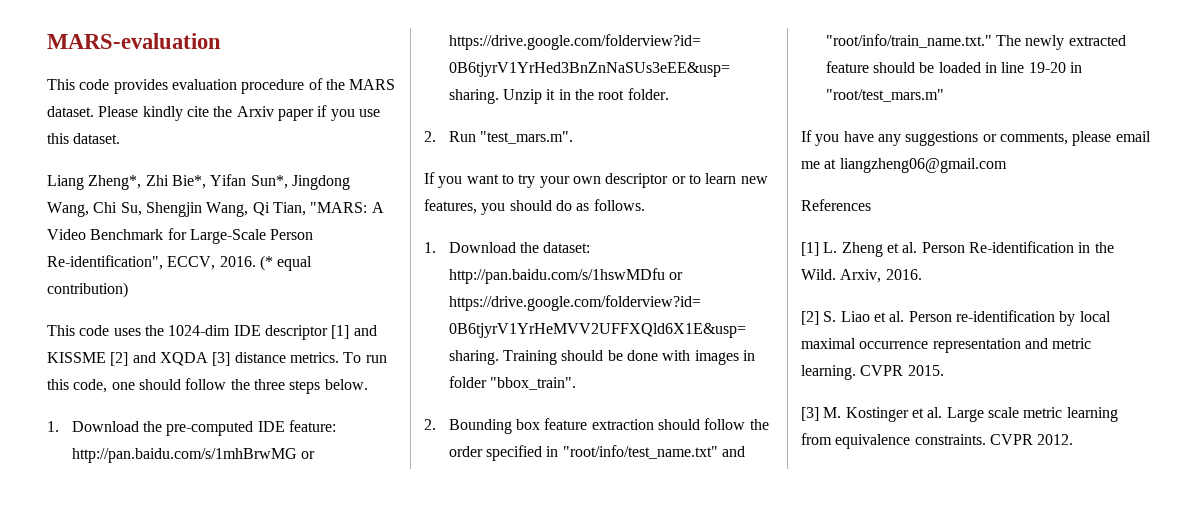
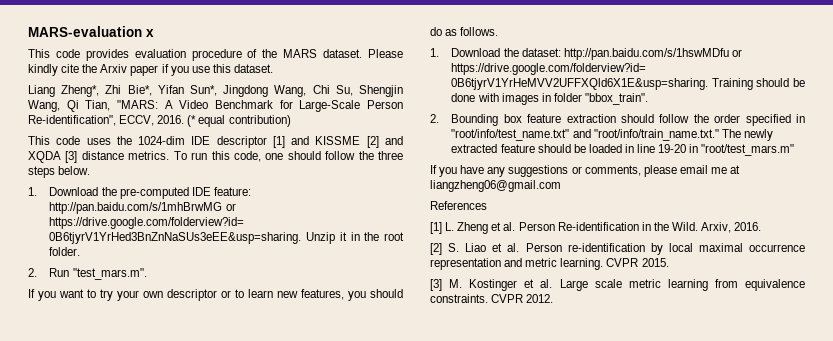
(221, 41) none -> [146,29,154,37] x

